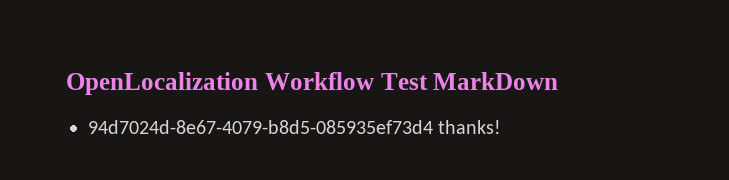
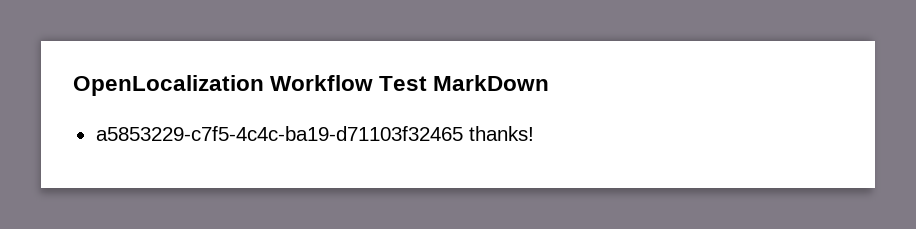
[88,120,433,134] 94d7024d-8e67-4079-b8d5-085935ef73d4 -> [95,126,463,141] a5853229-c7f5-4c4c-ba19-d71103f32465

